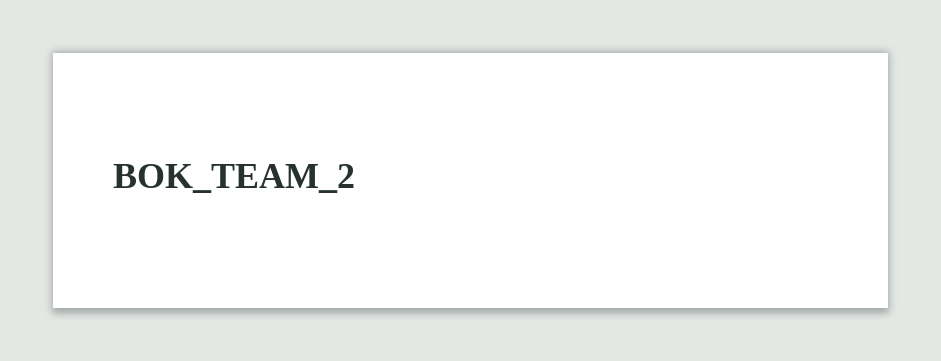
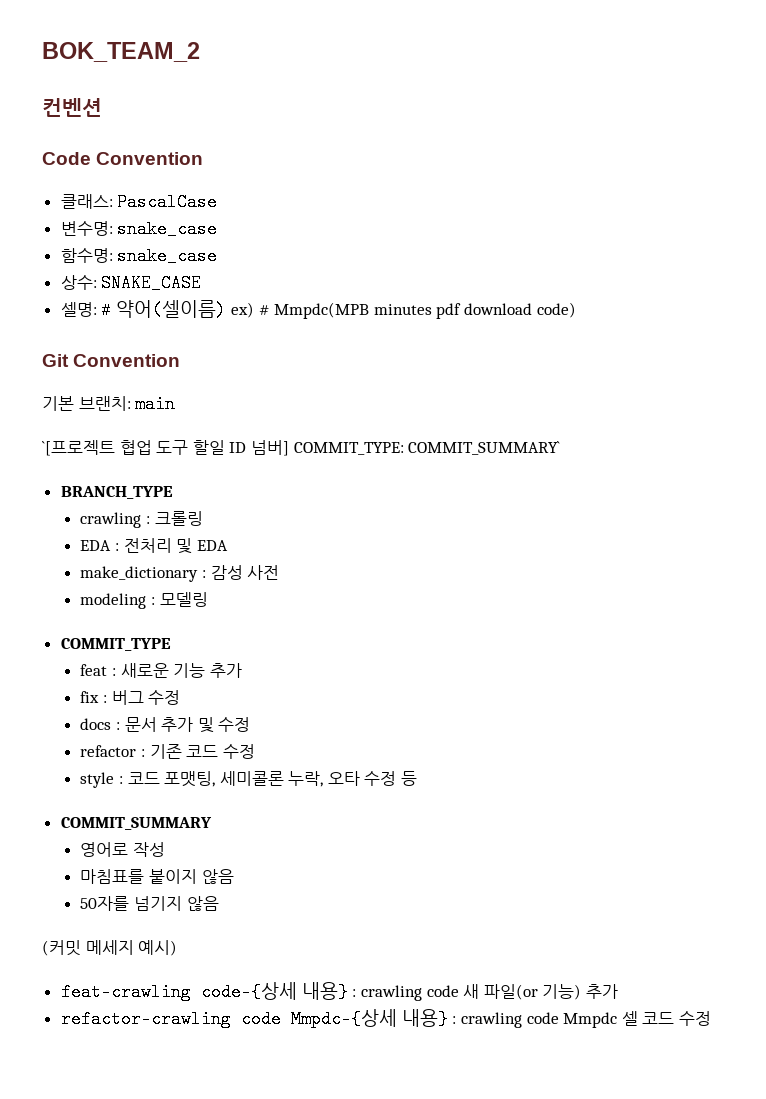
(355, 178) none -> [42,98,102,117] [42,152,204,165] [60,193,218,211] [60,220,218,238] [60,247,218,265] [60,274,202,292] [60,300,576,319] [42,354,181,367] [42,395,176,413] [42,440,561,456] [60,486,173,499] [80,511,203,528] [80,538,228,554] [80,565,280,582] [80,592,208,609] [60,638,171,651] [80,663,242,678] [80,690,181,705] [80,717,251,733] [80,744,255,759] [80,771,418,788] [60,817,212,830] [80,842,165,857] [80,869,234,884] [80,896,219,911] [42,940,178,956] [60,982,618,1001] [60,1009,711,1028] // 컨벤션 // Code Convention // 클래스: PascalCase // 변수명: snake_case // 함수명: snake_case // 상수: SNAKE_CASE // 셀명: # 약어(셀이름) ex) # Mmpdc(MPB minutes pdf download code) // Git Convention // 기본 브랜치: main // `[프로젝트 협업 도구 할일 ID 넘버] COMMIT_TYPE: COMMIT_SUMMARY` // BRANCH_TYPE // crawling : 크롤링 // EDA : 전처리 및 EDA // make_dictionary : 감성 사전 // modeling : 모델링 // COMMIT_TYPE // feat : 새로운 기능 추가 // fix : 버그 수정 // docs : 문서 추가 및 수정 // refactor : 기존 코드 수정 // style : 코드 포맷팅, 세미콜론 누락, 오타 수정 등 // COMMIT_SUMMARY // 영어로 작성 // 마침표를 붙이지 않음 // 50자를 넘기지 않음 // (커밋 메세지 예시) // feat-crawling code-{상세 내용} : crawling code 새 파일(or 기능) 추가 // refactor-crawling code Mmpdc-{상세 내용} : crawling code Mmpdc 셀 코드 수정

